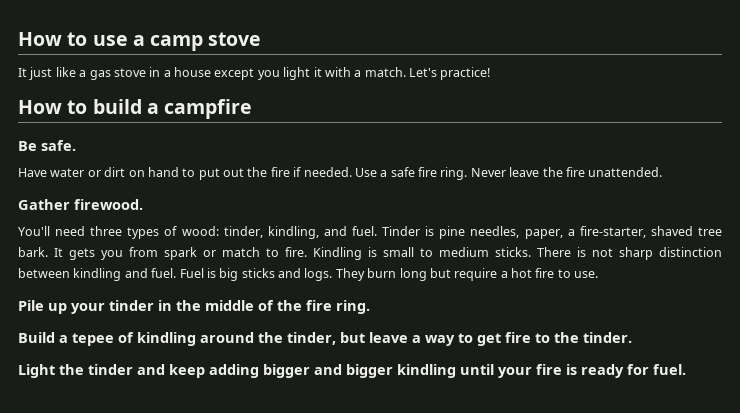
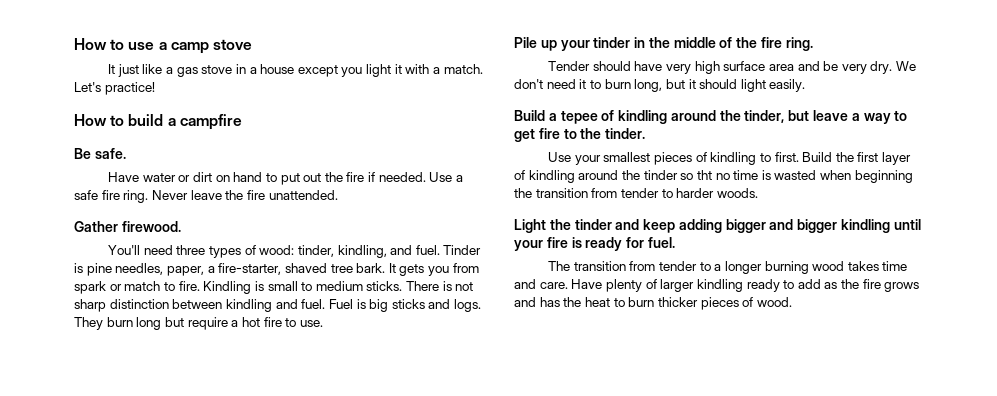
(370, 307) none -> [548,61,917,74] [514,79,806,92] // Tender should have very high surface area and be very dry. We don't need it to burn long, but it should light easily.
(632, 337) none -> [548,152,912,165] [514,170,913,183] [514,188,758,198] // Use your smallest pieces of kindling to first. Build the first layer of kindling around the tinder so tht no time is wasted when beginning the transition from tender to harder woods.
(686, 369) none -> [548,261,908,274] [514,279,920,292] [514,297,792,310] // The transition from tender to a longer burning wood takes time and care. Have plenty of larger kindling ready to add as the fire grows and has the heat to burn thicker pieces of wood.

